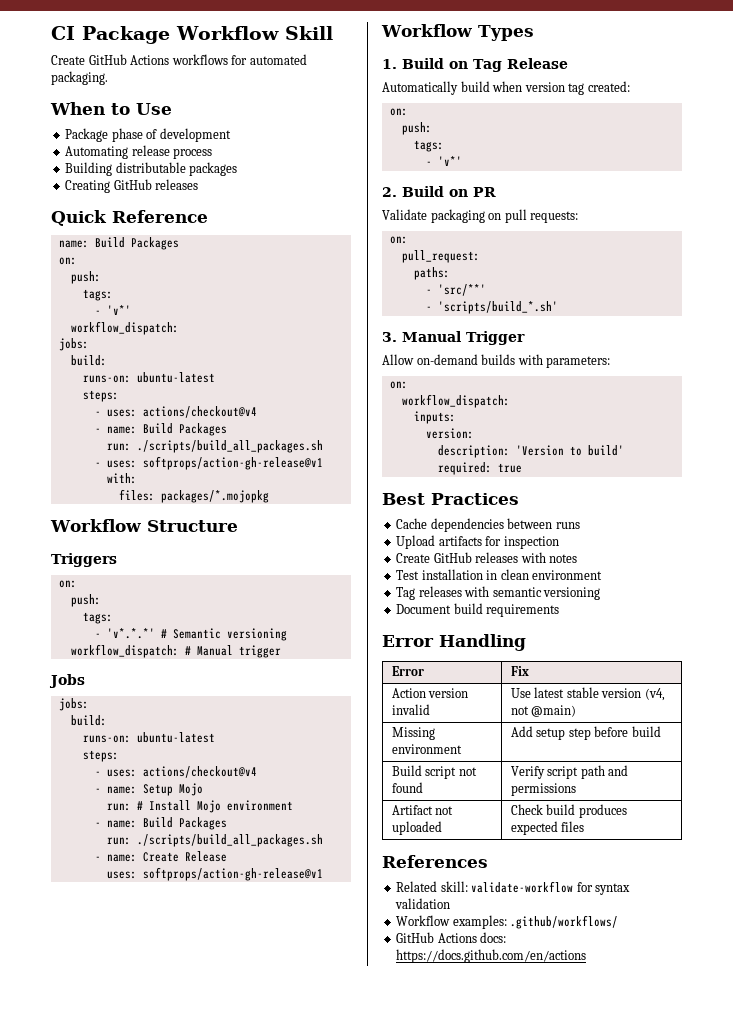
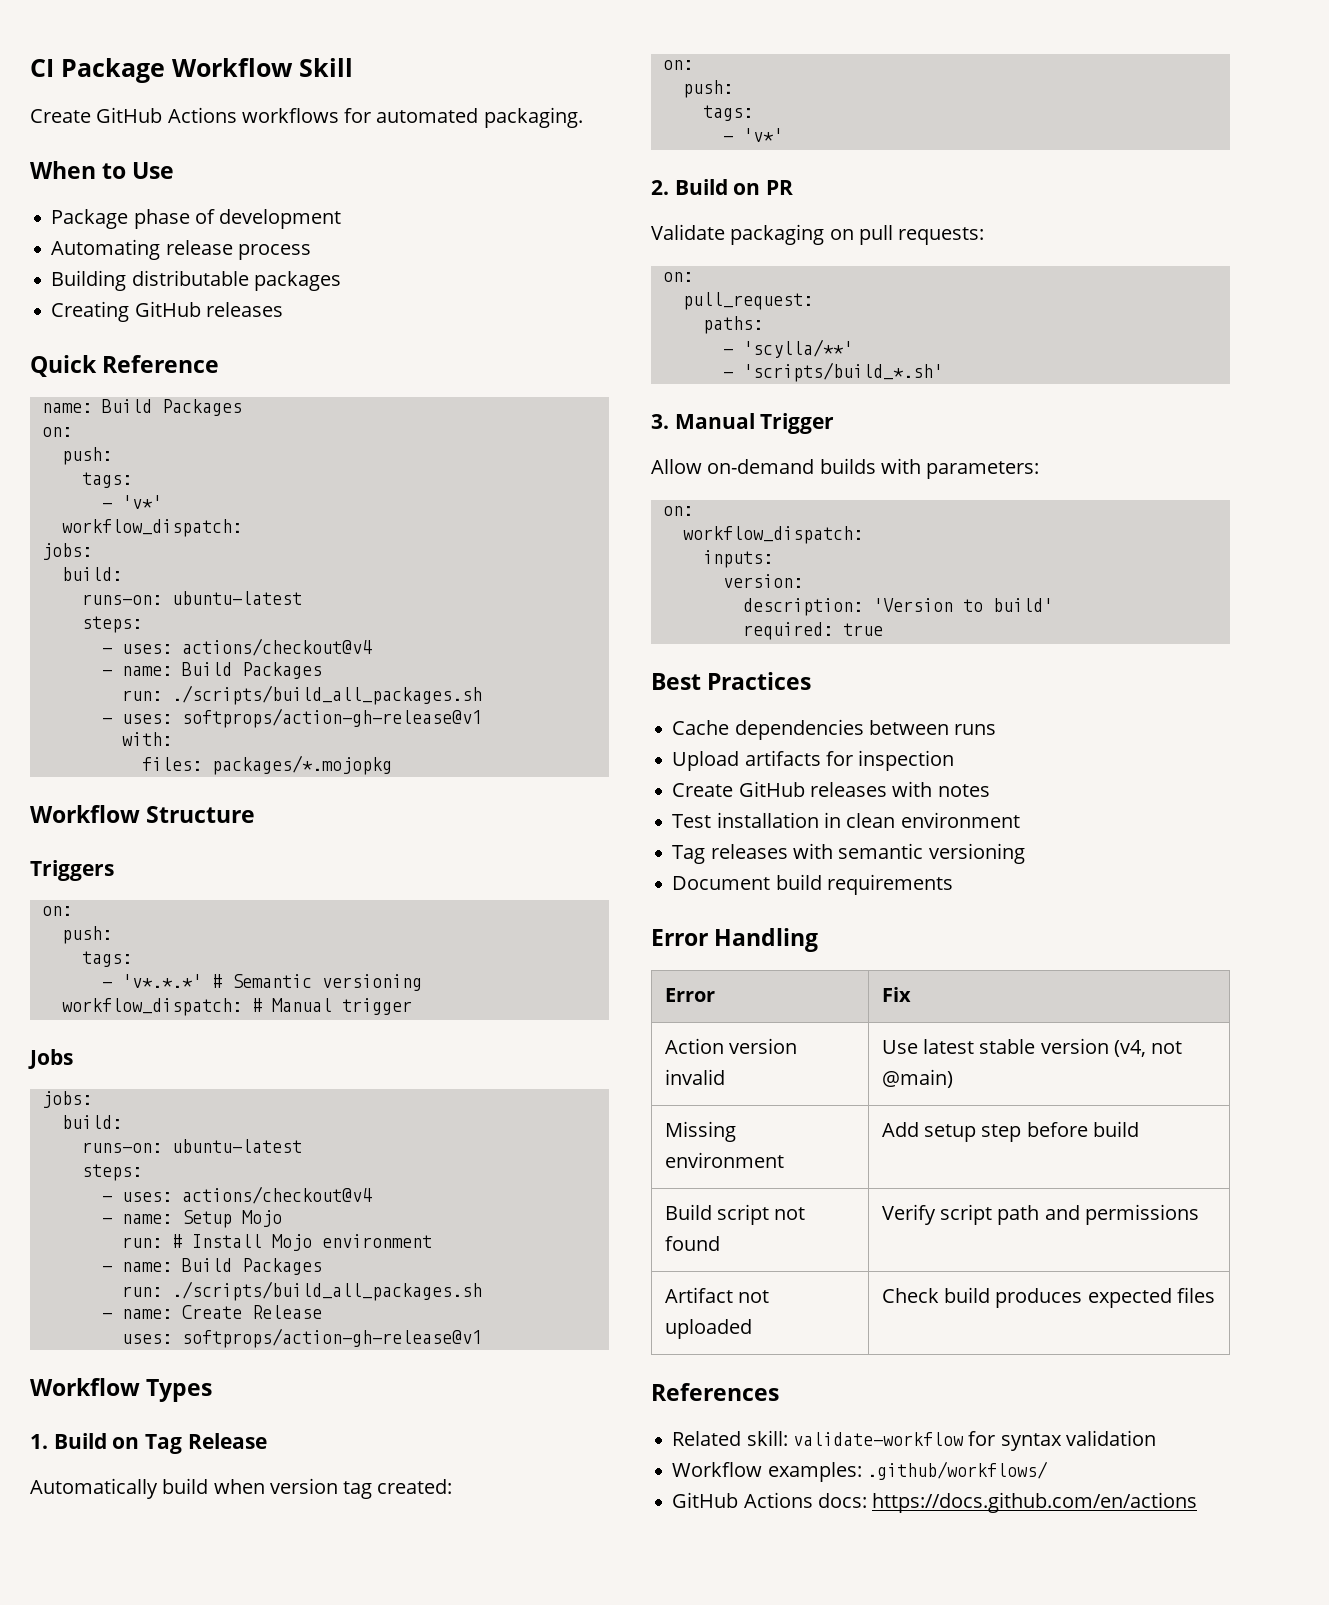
[437,284,486,296] 'src/**' -> [742,339,853,358] 'scylla/**'

